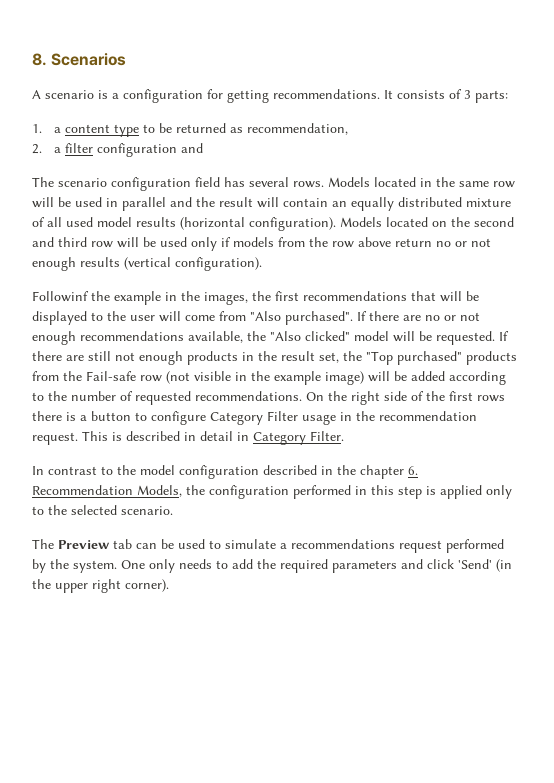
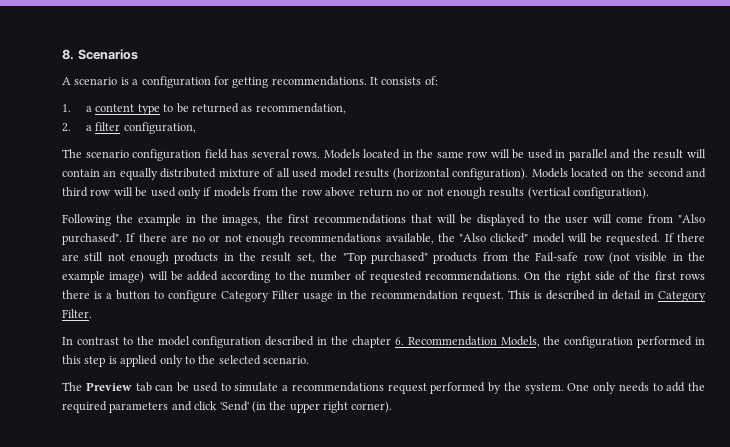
[449,89,508,103] of 3 parts: -> [424,76,438,85] of:
[97,143,204,157] configuration and -> [123,122,196,134] configuration,
[32,291,89,302] Followinf -> [62,214,111,226] Following

